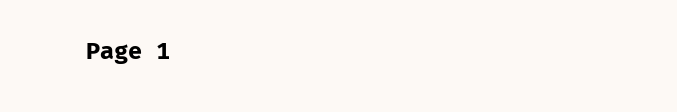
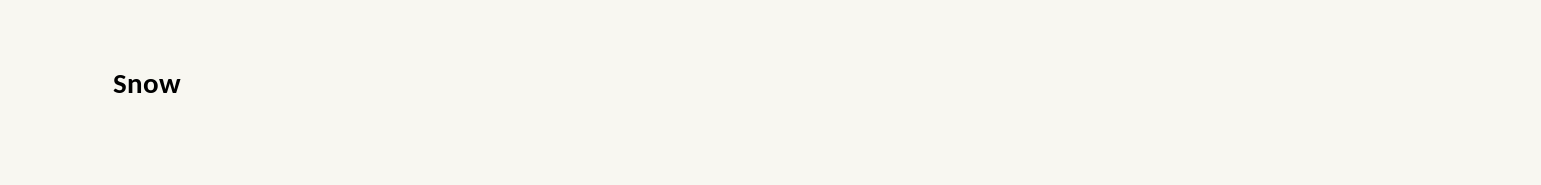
[86,43,170,64] Page 1 -> [113,75,181,93] Snow

